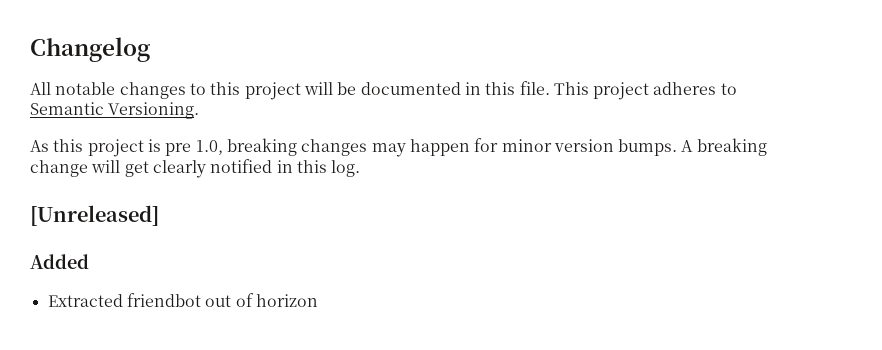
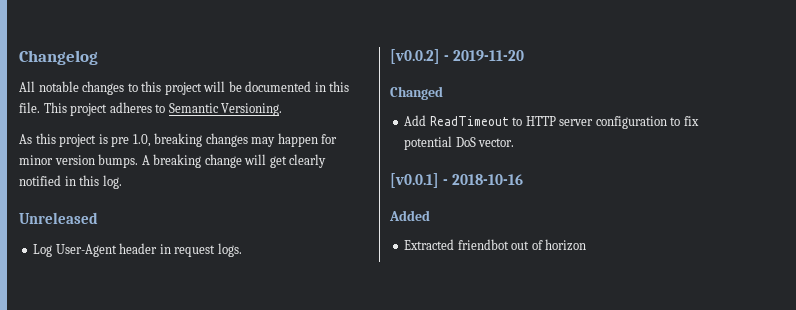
[30,205,159,226] [Unreleased] -> [19,212,98,224] [33,243,242,257] [390,49,525,64] [390,86,443,100] [404,115,699,129] [404,136,515,150] [390,173,524,188] Unreleased // Log User-Agent header in request logs. // [v0.0.2] - 2019-11-20 // Changed // Add ReadTimeout to HTTP server configuration to fix potential DoS vector. // [v0.0.1] - 2018-10-16

